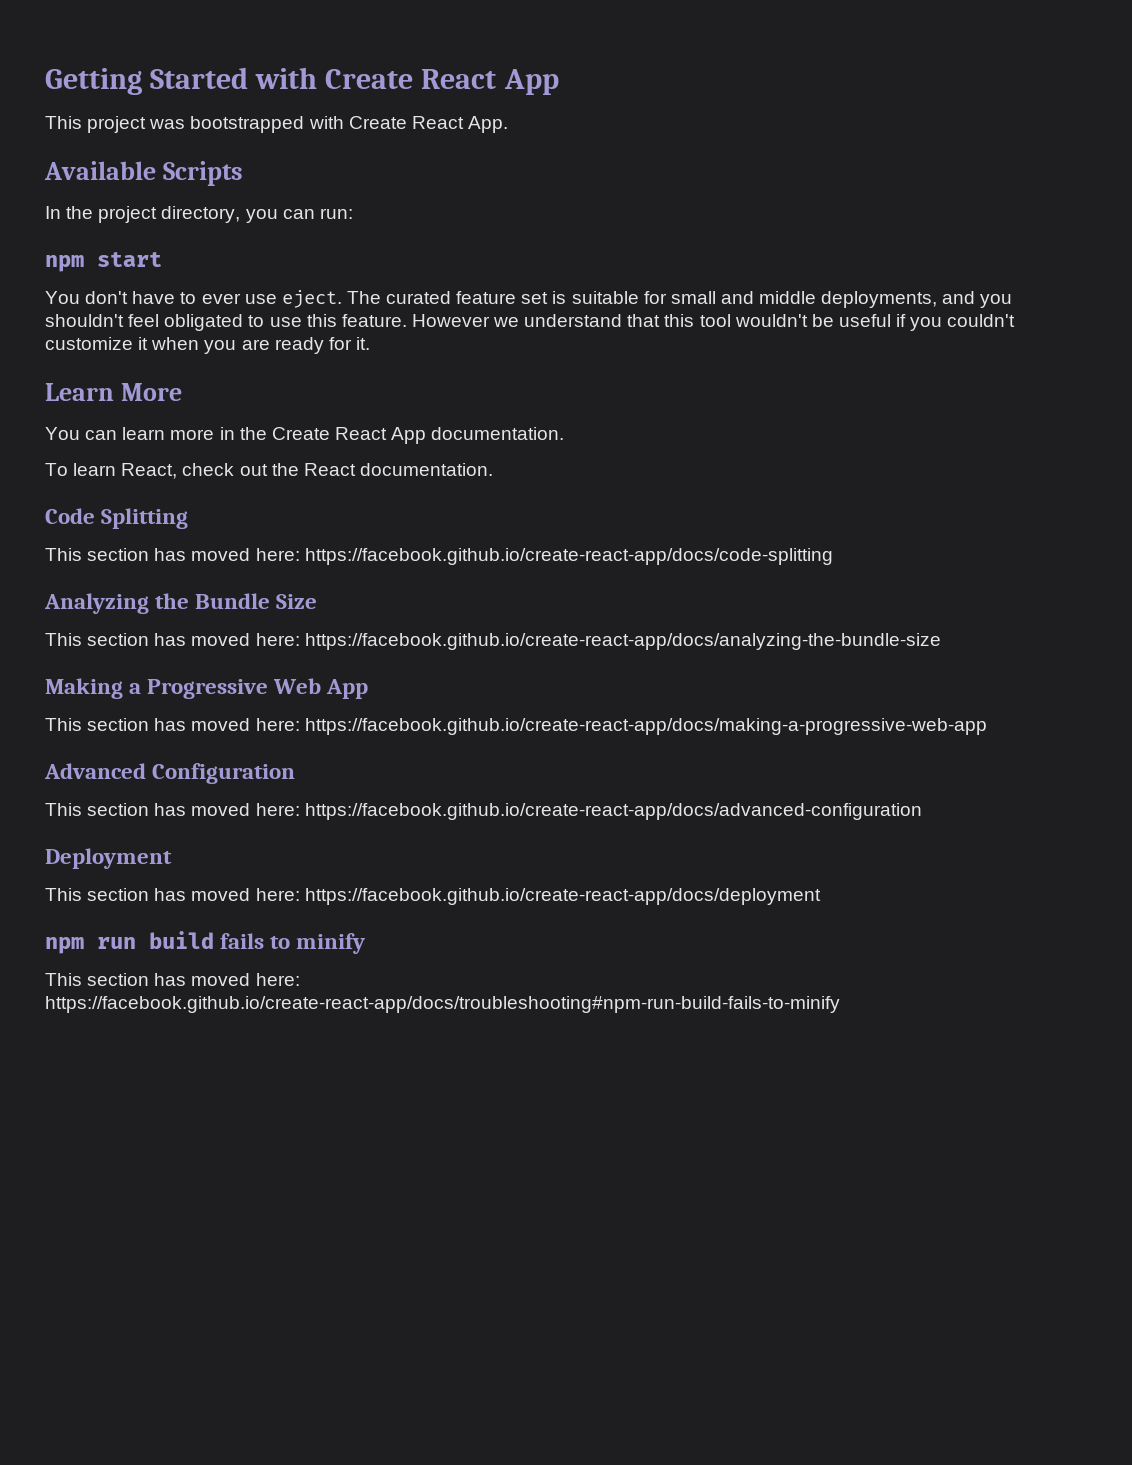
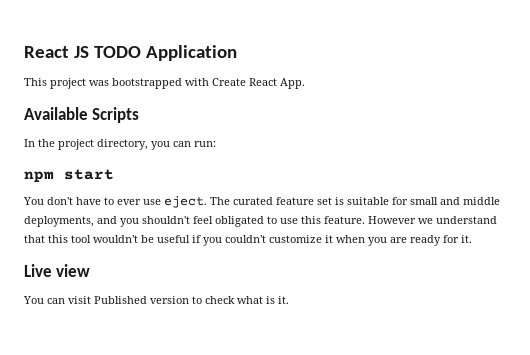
[45,67,559,95] Getting Started with Create React App -> [24,45,238,61] React JS TODO Application
[45,383,183,401] Learn More -> [24,264,91,277] Live view
[122,427,565,444] [45,463,493,479] [45,508,189,529] [45,548,833,565] [44,593,318,614] [45,633,941,650] [45,678,369,699] [45,718,987,735] [44,763,296,784] [45,803,922,820] [45,848,172,869] [45,888,821,905] [45,931,366,954] [45,973,300,986] [45,996,840,1013] learn more in the Create React App documentation. // To learn React, check out the React documentation. // Code Splitting // This section has moved here: https://facebook.github.io/create-react-app/docs/code-splitting // Analyzing the Bundle Size // This section has moved here: https://facebook.github.io/create-react-app/docs/analyzing-the-bundle-size // Making a Progressive Web App // This section has moved here: https://facebook.github.io/create-react-app/docs/making-a-progressive-web-app // Advanced Configuration // This section has moved here: https://facebook.github.io/create-react-app/docs/advanced-configuration // Deployment // This section has moved here: https://facebook.github.io/create-react-app/docs/deployment // npm run build fails to minify // This section has moved here: https://facebook.github.io/create-react-app/docs/troubleshooting#npm-run-build-fails-to-minify -> [68,296,289,304] visit Published version to check what is it.

